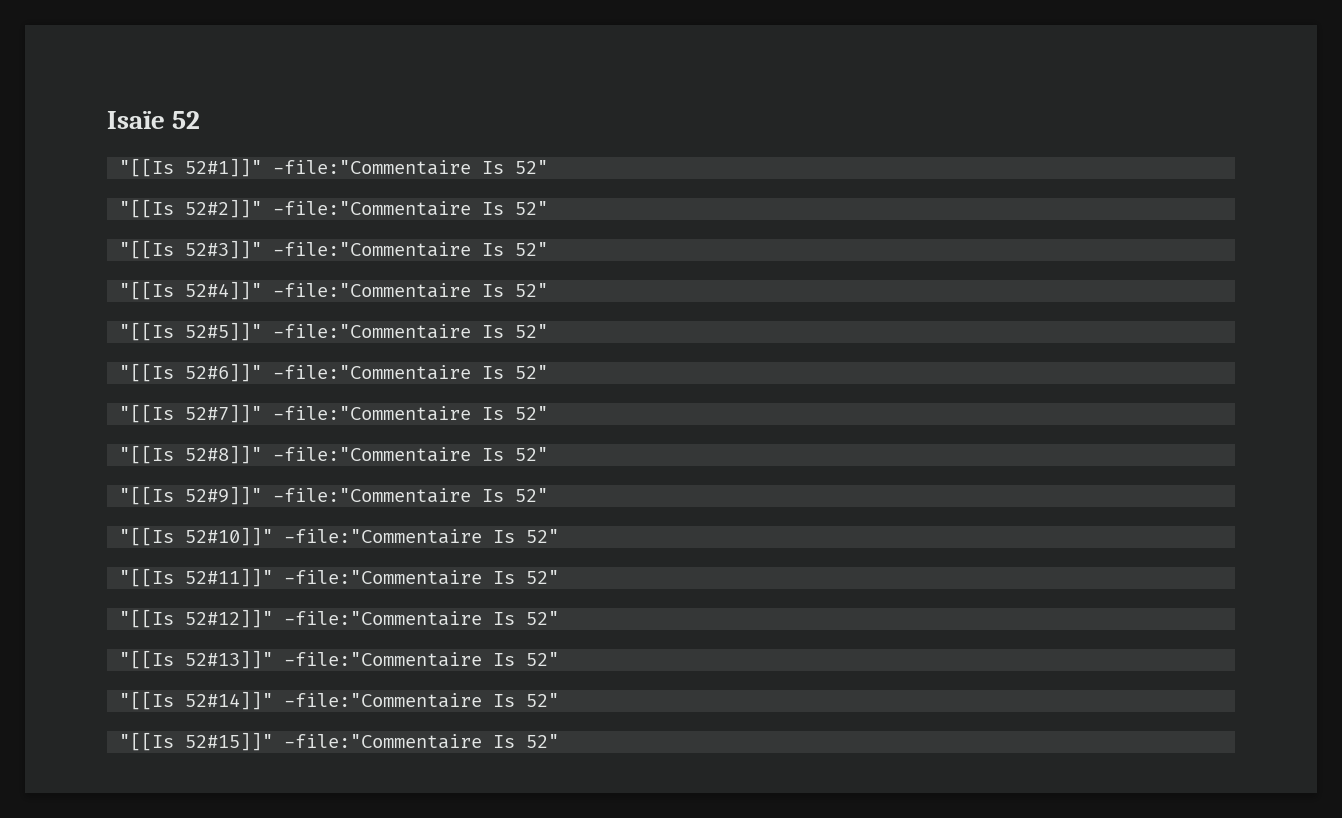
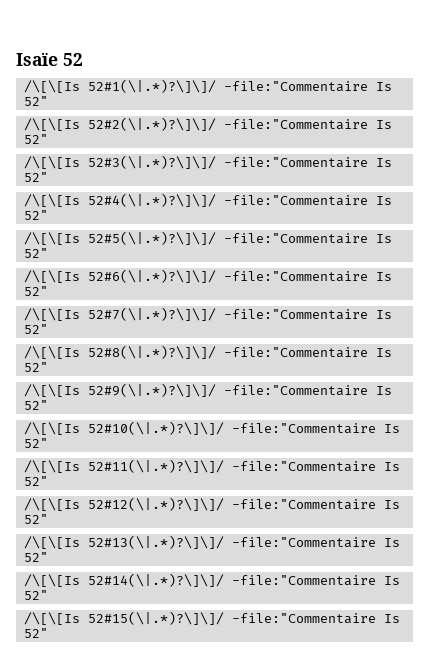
[119,158,548,177] [119,199,548,218] [119,240,548,259] [119,281,548,300] [119,322,548,341] [119,363,548,382] [119,404,548,423] [119,445,548,464] [119,486,548,505] [119,527,559,546] [119,568,559,587] [119,609,559,628] [119,650,559,669] [119,691,559,710] [119,732,273,751] "[[Is 52#1]]" -file:"Commentaire Is 52" // "[[Is 52#2]]" -file:"Commentaire Is 52" // "[[Is 52#3]]" -file:"Commentaire Is 52" // "[[Is 52#4]]" -file:"Commentaire Is 52" // "[[Is 52#5]]" -file:"Commentaire Is 52" // "[[Is 52#6]]" -file:"Commentaire Is 52" // "[[Is 52#7]]" -file:"Commentaire Is 52" // "[[Is 52#8]]" -file:"Commentaire Is 52" // "[[Is 52#9]]" -file:"Commentaire Is 52" // "[[Is 52#10]]" -file:"Commentaire Is 52" // "[[Is 52#11]]" -file:"Commentaire Is 52" // "[[Is 52#12]]" -file:"Commentaire Is 52" // "[[Is 52#13]]" -file:"Commentaire Is 52" // "[[Is 52#14]]" -file:"Commentaire Is 52" // "[[Is 52#15]]" -> [23,79,392,93] [23,96,48,106] [23,117,392,131] [23,134,48,144] [23,155,392,169] [23,172,48,182] [23,193,392,207] [23,210,48,220] [23,231,392,245] [23,248,48,258] [23,269,392,283] [23,286,48,296] [23,307,392,321] [23,324,48,334] [23,345,392,359] [23,362,48,372] [23,383,392,397] [23,400,48,410] [23,421,400,435] [23,438,48,448] [23,459,400,473] [23,476,48,486] [23,497,400,511] [23,514,48,524] [23,535,400,549] [23,552,48,562] [23,573,400,587] [23,590,48,600] [23,611,224,625] /\[\[Is 52#1(\|.*)?\]\]/ -file:"Commentaire Is 52" // /\[\[Is 52#2(\|.*)?\]\]/ -file:"Commentaire Is 52" // /\[\[Is 52#3(\|.*)?\]\]/ -file:"Commentaire Is 52" // /\[\[Is 52#4(\|.*)?\]\]/ -file:"Commentaire Is 52" // /\[\[Is 52#5(\|.*)?\]\]/ -file:"Commentaire Is 52" // /\[\[Is 52#6(\|.*)?\]\]/ -file:"Commentaire Is 52" // /\[\[Is 52#7(\|.*)?\]\]/ -file:"Commentaire Is 52" // /\[\[Is 52#8(\|.*)?\]\]/ -file:"Commentaire Is 52" // /\[\[Is 52#9(\|.*)?\]\]/ -file:"Commentaire Is 52" // /\[\[Is 52#10(\|.*)?\]\]/ -file:"Commentaire Is 52" // /\[\[Is 52#11(\|.*)?\]\]/ -file:"Commentaire Is 52" // /\[\[Is 52#12(\|.*)?\]\]/ -file:"Commentaire Is 52" // /\[\[Is 52#13(\|.*)?\]\]/ -file:"Commentaire Is 52" // /\[\[Is 52#14(\|.*)?\]\]/ -file:"Commentaire Is 52" // /\[\[Is 52#15(\|.*)?\]\]/

